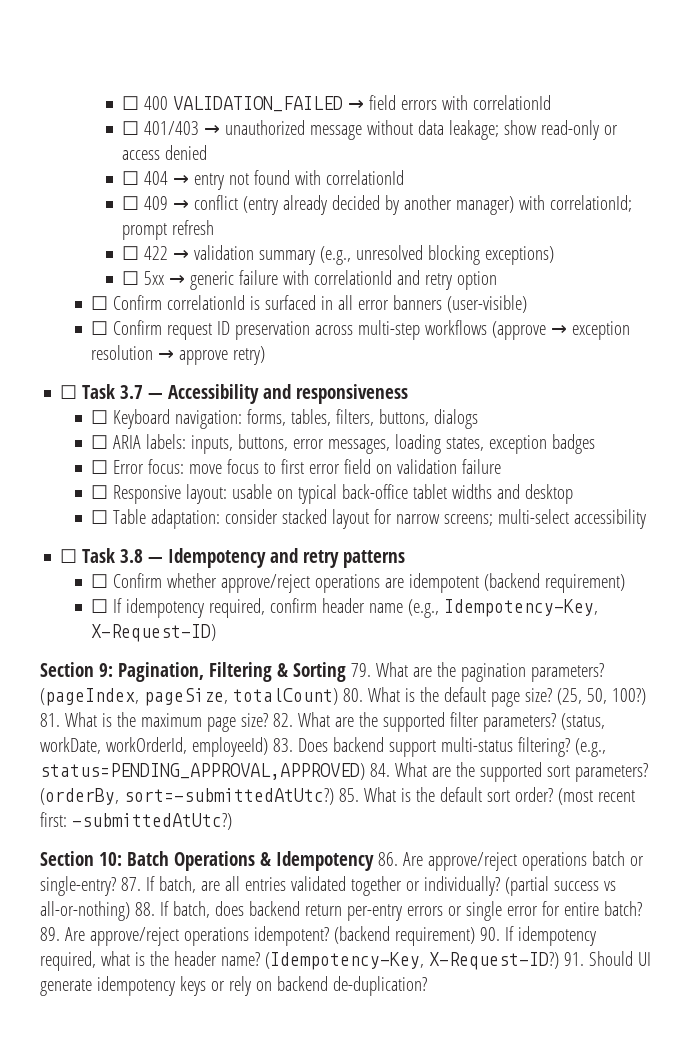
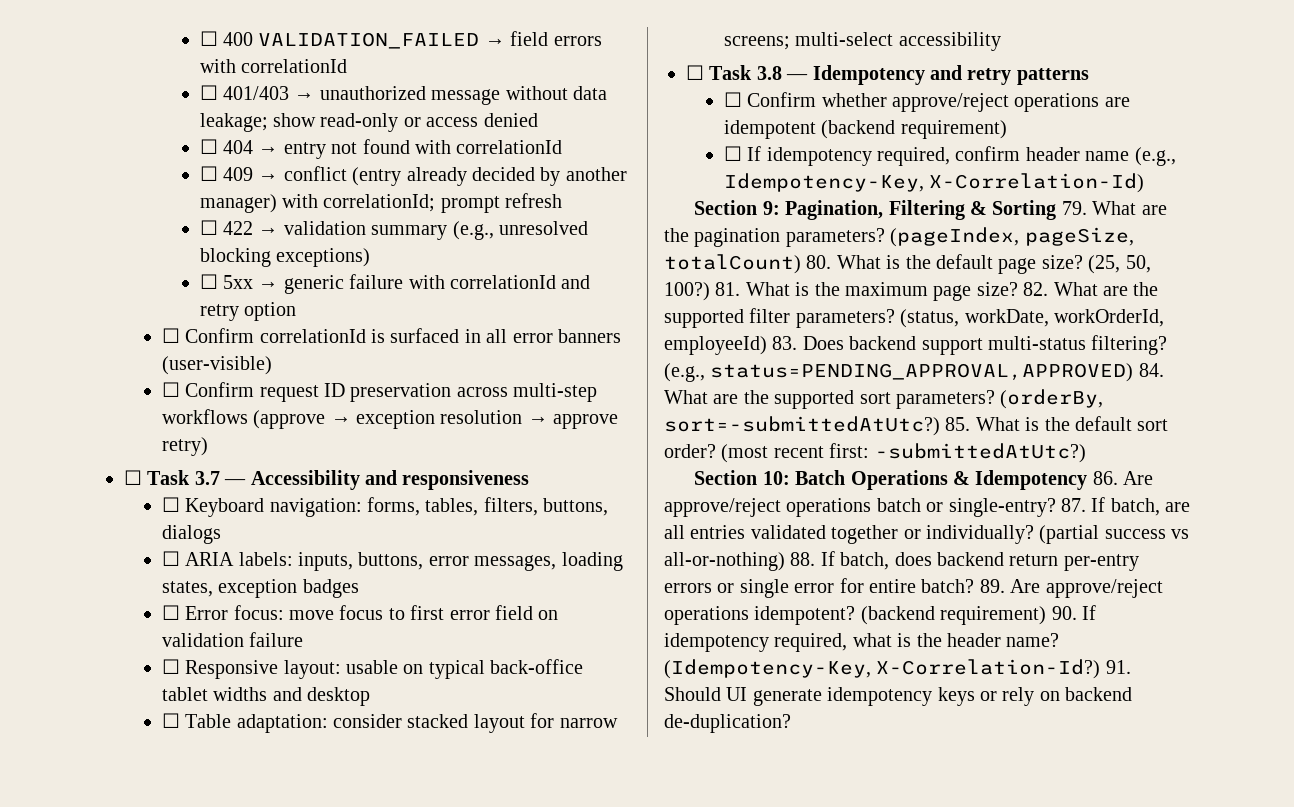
[91,624,217,642] X-Request-ID) -> [929,173,1145,193] X-Correlation-Id)
[428,952,559,970] X-Request-ID?) -> [876,659,1101,679] X-Correlation-Id?)

